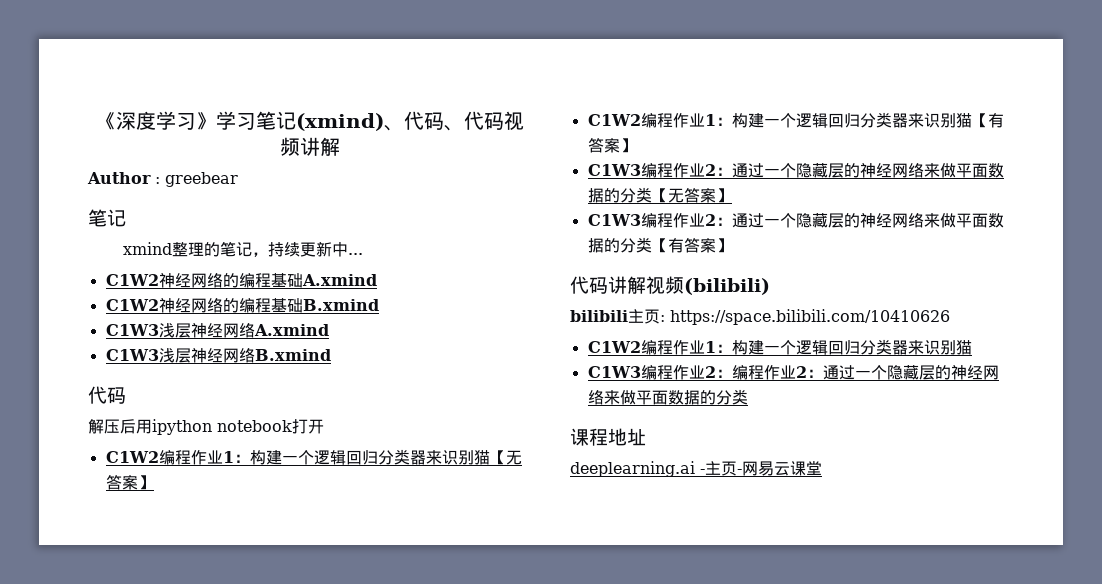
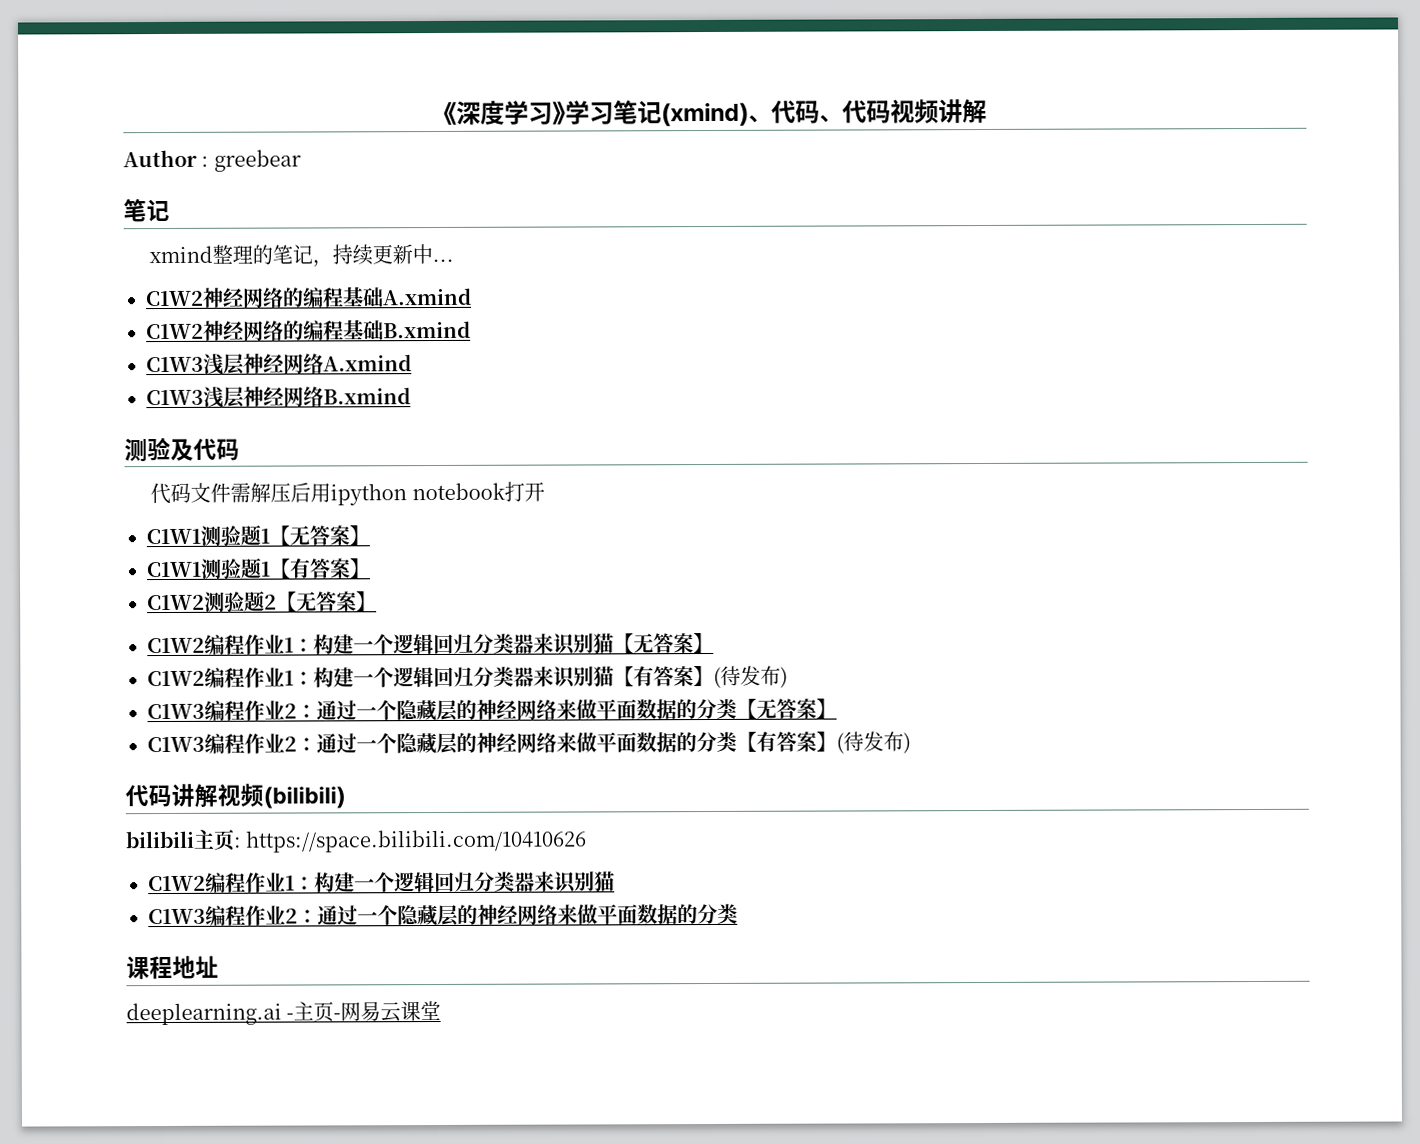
(331, 355) none -> [124,436,194,462] 测验及
(126, 395) none -> [150,482,252,505] 代码文件需
(324, 426) none -> [146,524,370,546] [146,557,371,579] [147,590,377,612] // C1W1测验题1【无答案】 // C1W1测验题1【有答案】 // C1W2测验题2【无答案】
(636, 145) none -> [713,665,788,688] (待发布)
(732, 245) none -> [836,731,911,754] (待发布)
[731,365,823,380] 编程作业2： -> (318, 916) none

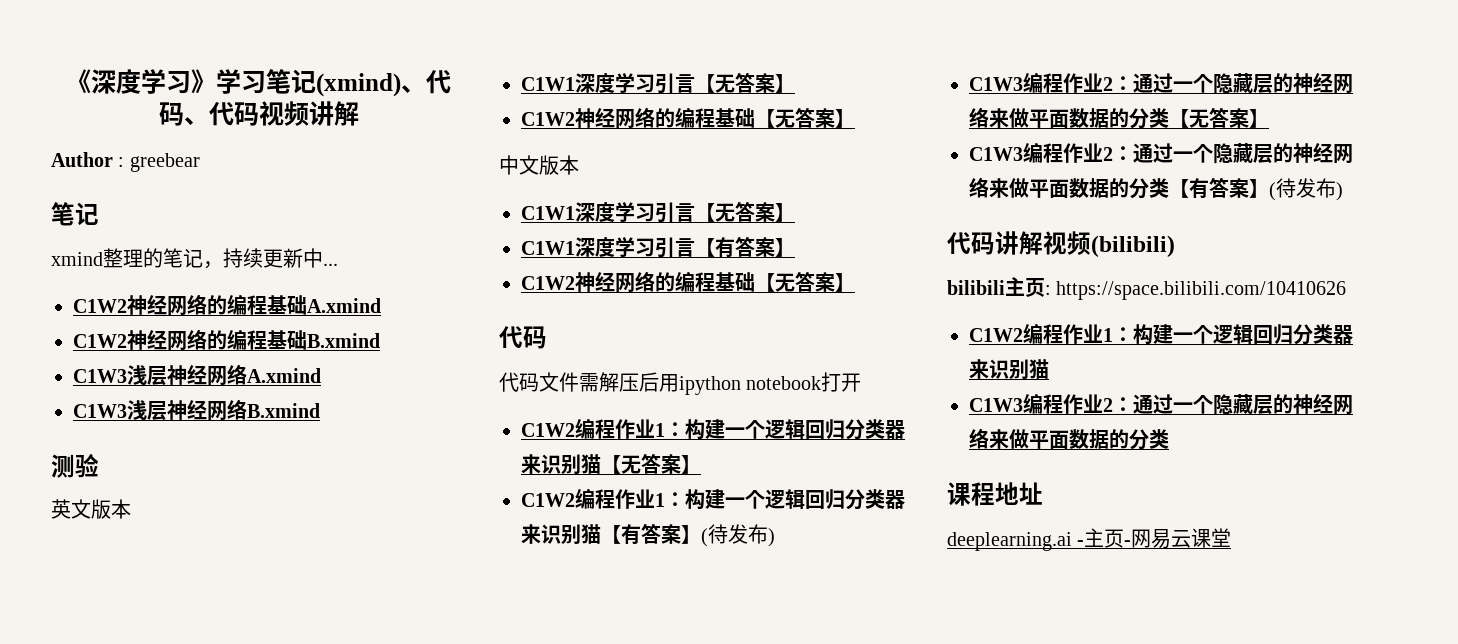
[170,438,194,461] 及 -> [51,499,131,519] [521,72,795,94] [521,107,855,129] [499,155,579,175] [521,201,795,223] [521,236,795,258] [521,271,855,293] // 英文版本 // C1W1深度学习引言【无答案】 // C1W2神经网络的编程基础【无答案】 // 中文版本 // C1W1深度学习引言【无答案】 // C1W1深度学习引言【有答案】 // C1W2神经网络的编程基础【无答案】 //
[146,524,370,546] [146,557,371,579] [147,590,377,612] // C1W1测验题1【无答案】 // C1W1测验题1【有答案】 // C1W2测验题2【无答案】 -> (862, 382) none

